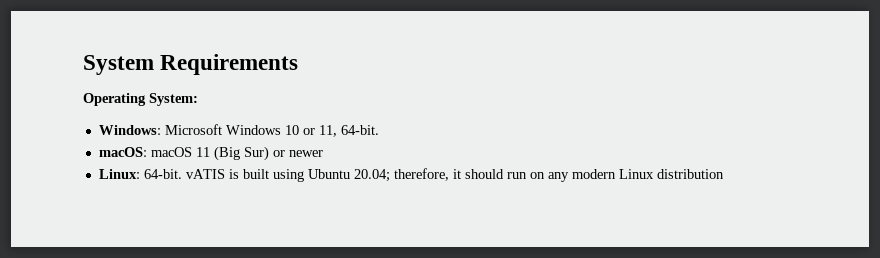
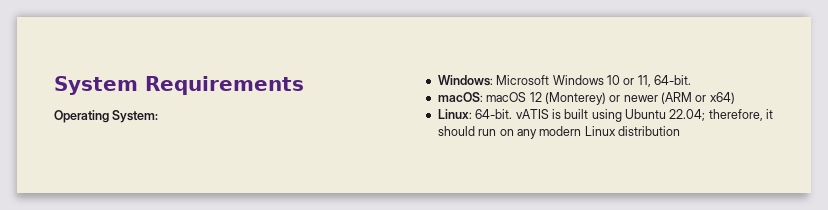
[195,146,269,161] 11 (Big Sur) -> [529,92,606,105] 12 (Monterey)
(323, 153) none -> [661,92,735,104] (ARM or x64)
[353,169,390,182] 20.04; -> [669,109,706,121] 22.04;

